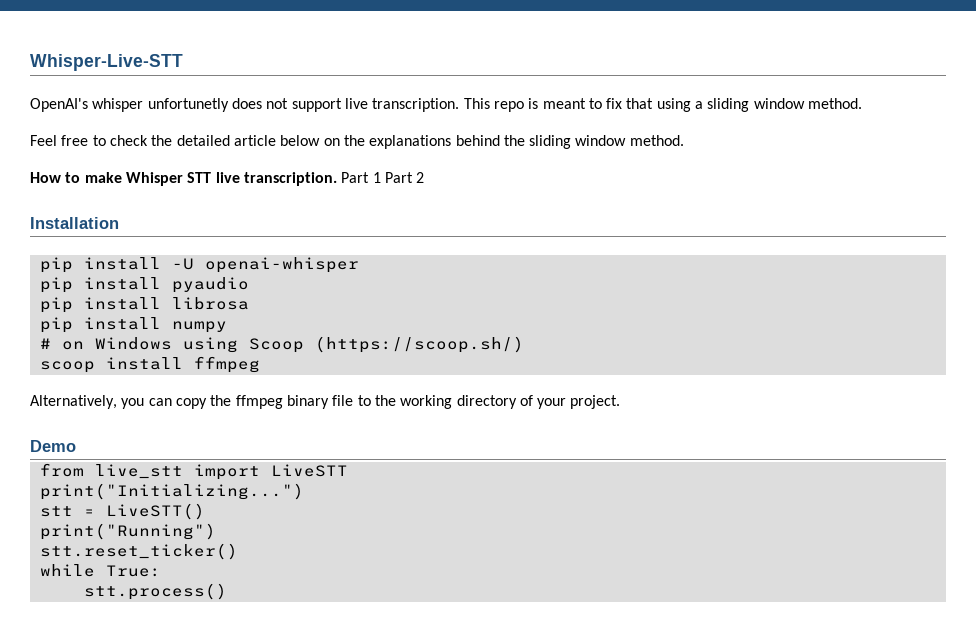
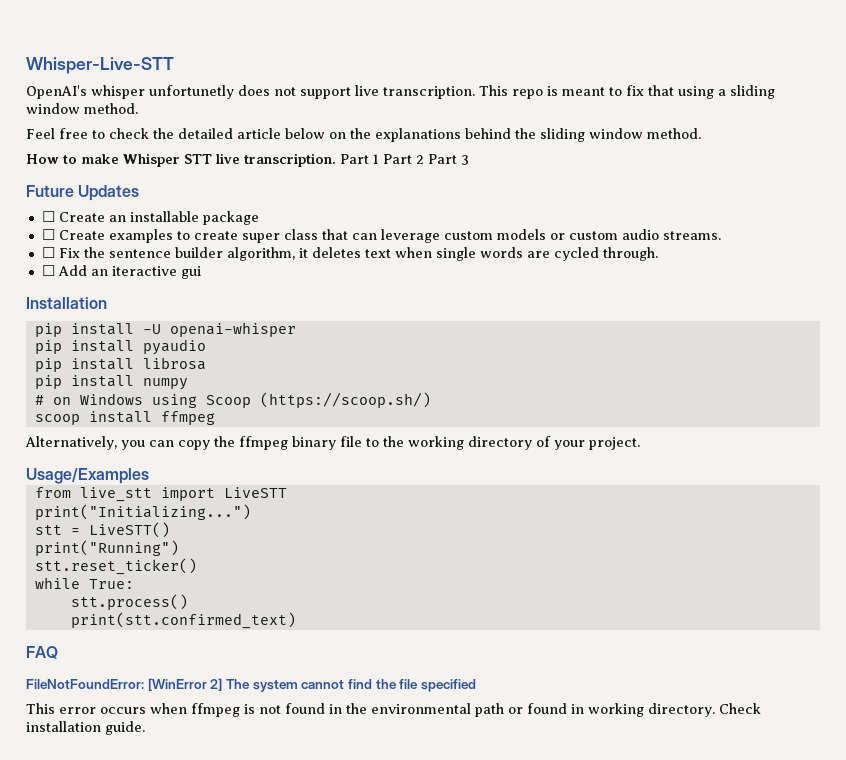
(425, 177) none -> [428,154,469,165] [26,185,140,201] [41,211,259,225] [41,229,721,243] [41,247,658,261] [41,265,201,279] Part 3 // Future Updates // ☐ Create an installable package // ☐ Create examples to create super class that can leverage custom models or custom audio streams. // ☐ Fix the sentence builder algorithm, it deletes text when single words are cycled through. // ☐ Add an iteractive gui
[30,440,76,452] Demo -> [26,468,149,484] Usage/Examples
(227, 591) none -> [70,612,296,629] [26,646,58,659] [26,678,476,692] [26,703,761,717] [26,721,145,735] // print(stt.confirmed_text) // FAQ // FileNotFoundError: [WinError 2] The system cannot find the file specified // This error occurs when ffmpeg is not found in the environmental path or found in working directory. Check installation guide.

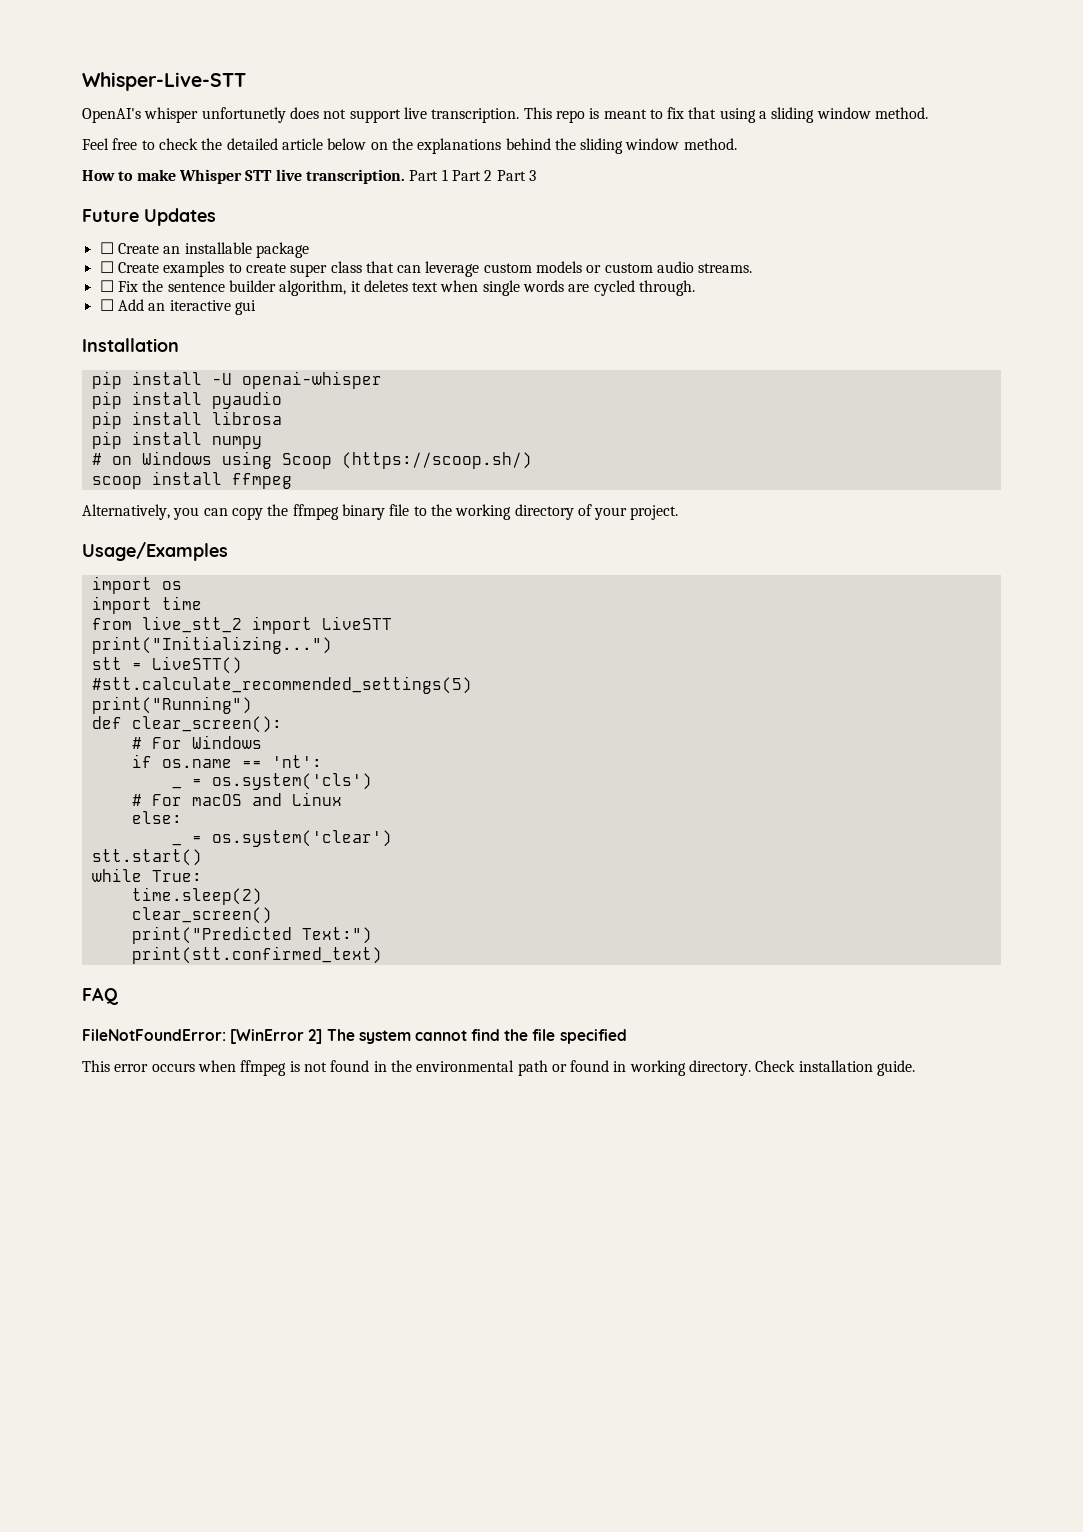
(149, 476) none -> [91,576,182,594] [91,596,202,614] // import os // import time
[79,487,152,502] live_stt -> [141,616,242,633] live_stt_2
(170, 530) none -> [91,676,472,694] // #stt.calculate_recommended_settings(5)
[34,558,197,575] [34,577,134,589] [70,594,188,610] stt.reset_ticker() // while True: // stt.process() -> [91,716,282,733] [131,735,262,749] [131,754,322,768] [171,786,182,789] [191,773,372,790] [131,792,342,806] [131,811,182,824] [171,843,182,846] [191,830,392,847] [91,849,202,866] [91,868,202,882] [131,887,262,905] [131,907,272,924] [131,926,372,944] def clear_screen(): // # For Windows // if os.name == 'nt': // _ = os.system('cls') // # For macOS and Linux // else: // _ = os.system('clear') // stt.start() // while True: // time.sleep(2) // clear_screen() // print("Predicted Text:")

